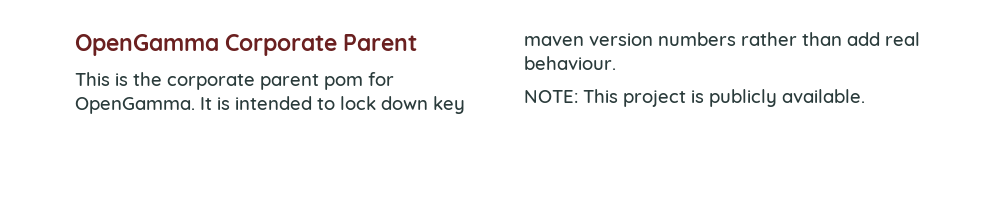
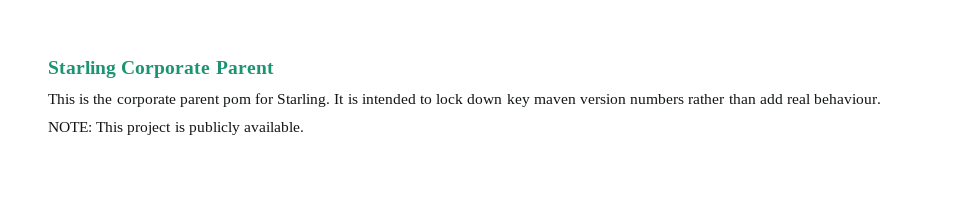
[75,34,219,56] OpenGamma -> [48,61,116,78] Starling
[75,97,195,114] OpenGamma. -> [277,94,331,107] Starling.

